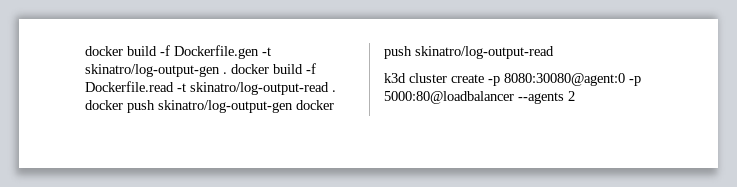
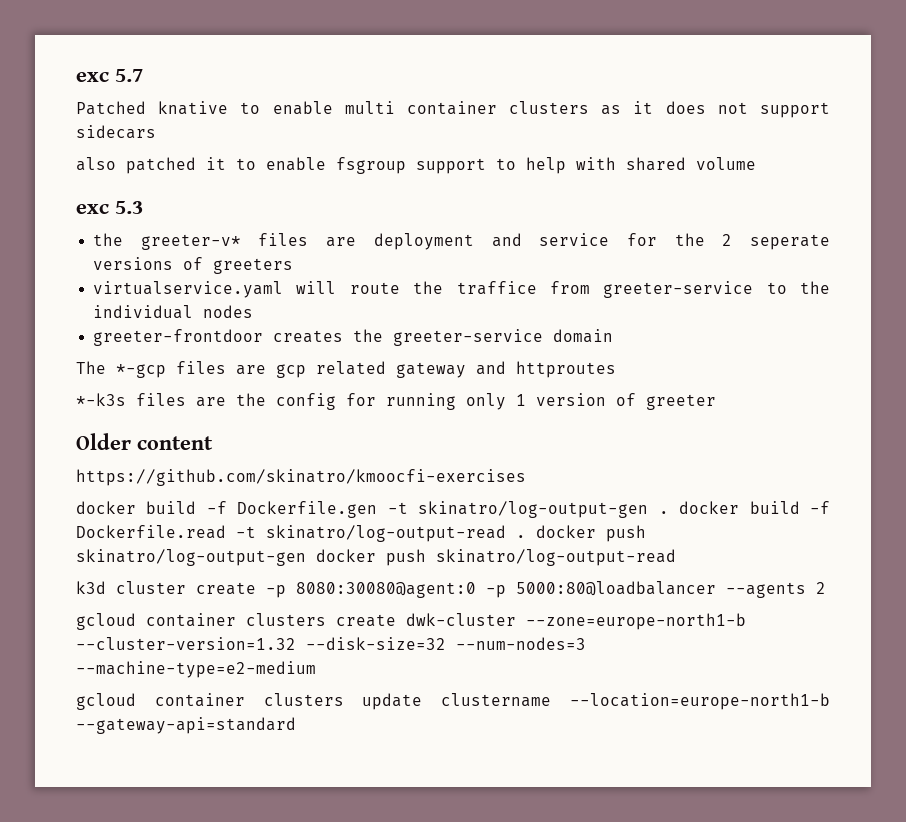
(85, 51) none -> [76,69,143,82] [76,101,830,118] [76,125,156,139] [76,157,756,174] [76,201,143,214] [93,233,831,250] [93,257,294,274] [93,281,830,298] [93,305,254,319] [93,329,614,346] [76,361,616,378] [76,393,716,410] [76,433,213,450] [76,469,526,486] exc 5.7 // Patched knative to enable multi container clusters as it does not support sidecars // also patched it to enable fsgroup support to help with shared volume // exc 5.3 // the greeter-v* files are deployment and service for the 2 seperate versions of greeters // virtualservice.yaml will route the traffice from greeter-service to the individual nodes // greeter-frontdoor creates the greeter-service domain // The *-gcp files are gcp related gateway and httproutes // *-k3s files are the config for running only 1 version of greeter // Older content // https://github.com/skinatro/kmoocfi-exercises //
(575, 96) none -> [76,613,746,630] [76,637,586,650] [76,661,316,678] [76,693,830,710] [76,717,296,734] // gcloud container clusters create dwk-cluster --zone=europe-north1-b --cluster-version=1.32 --disk-size=32 --num-nodes=3 --machine-type=e2-medium // gcloud container clusters update clustername --location=europe-north1-b --gateway-api=standard

